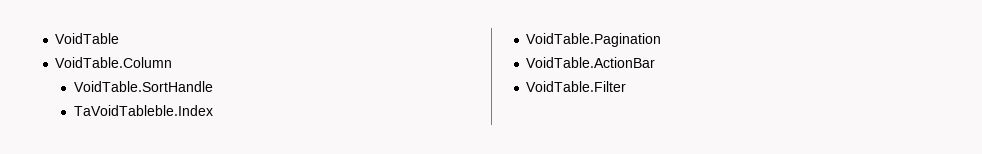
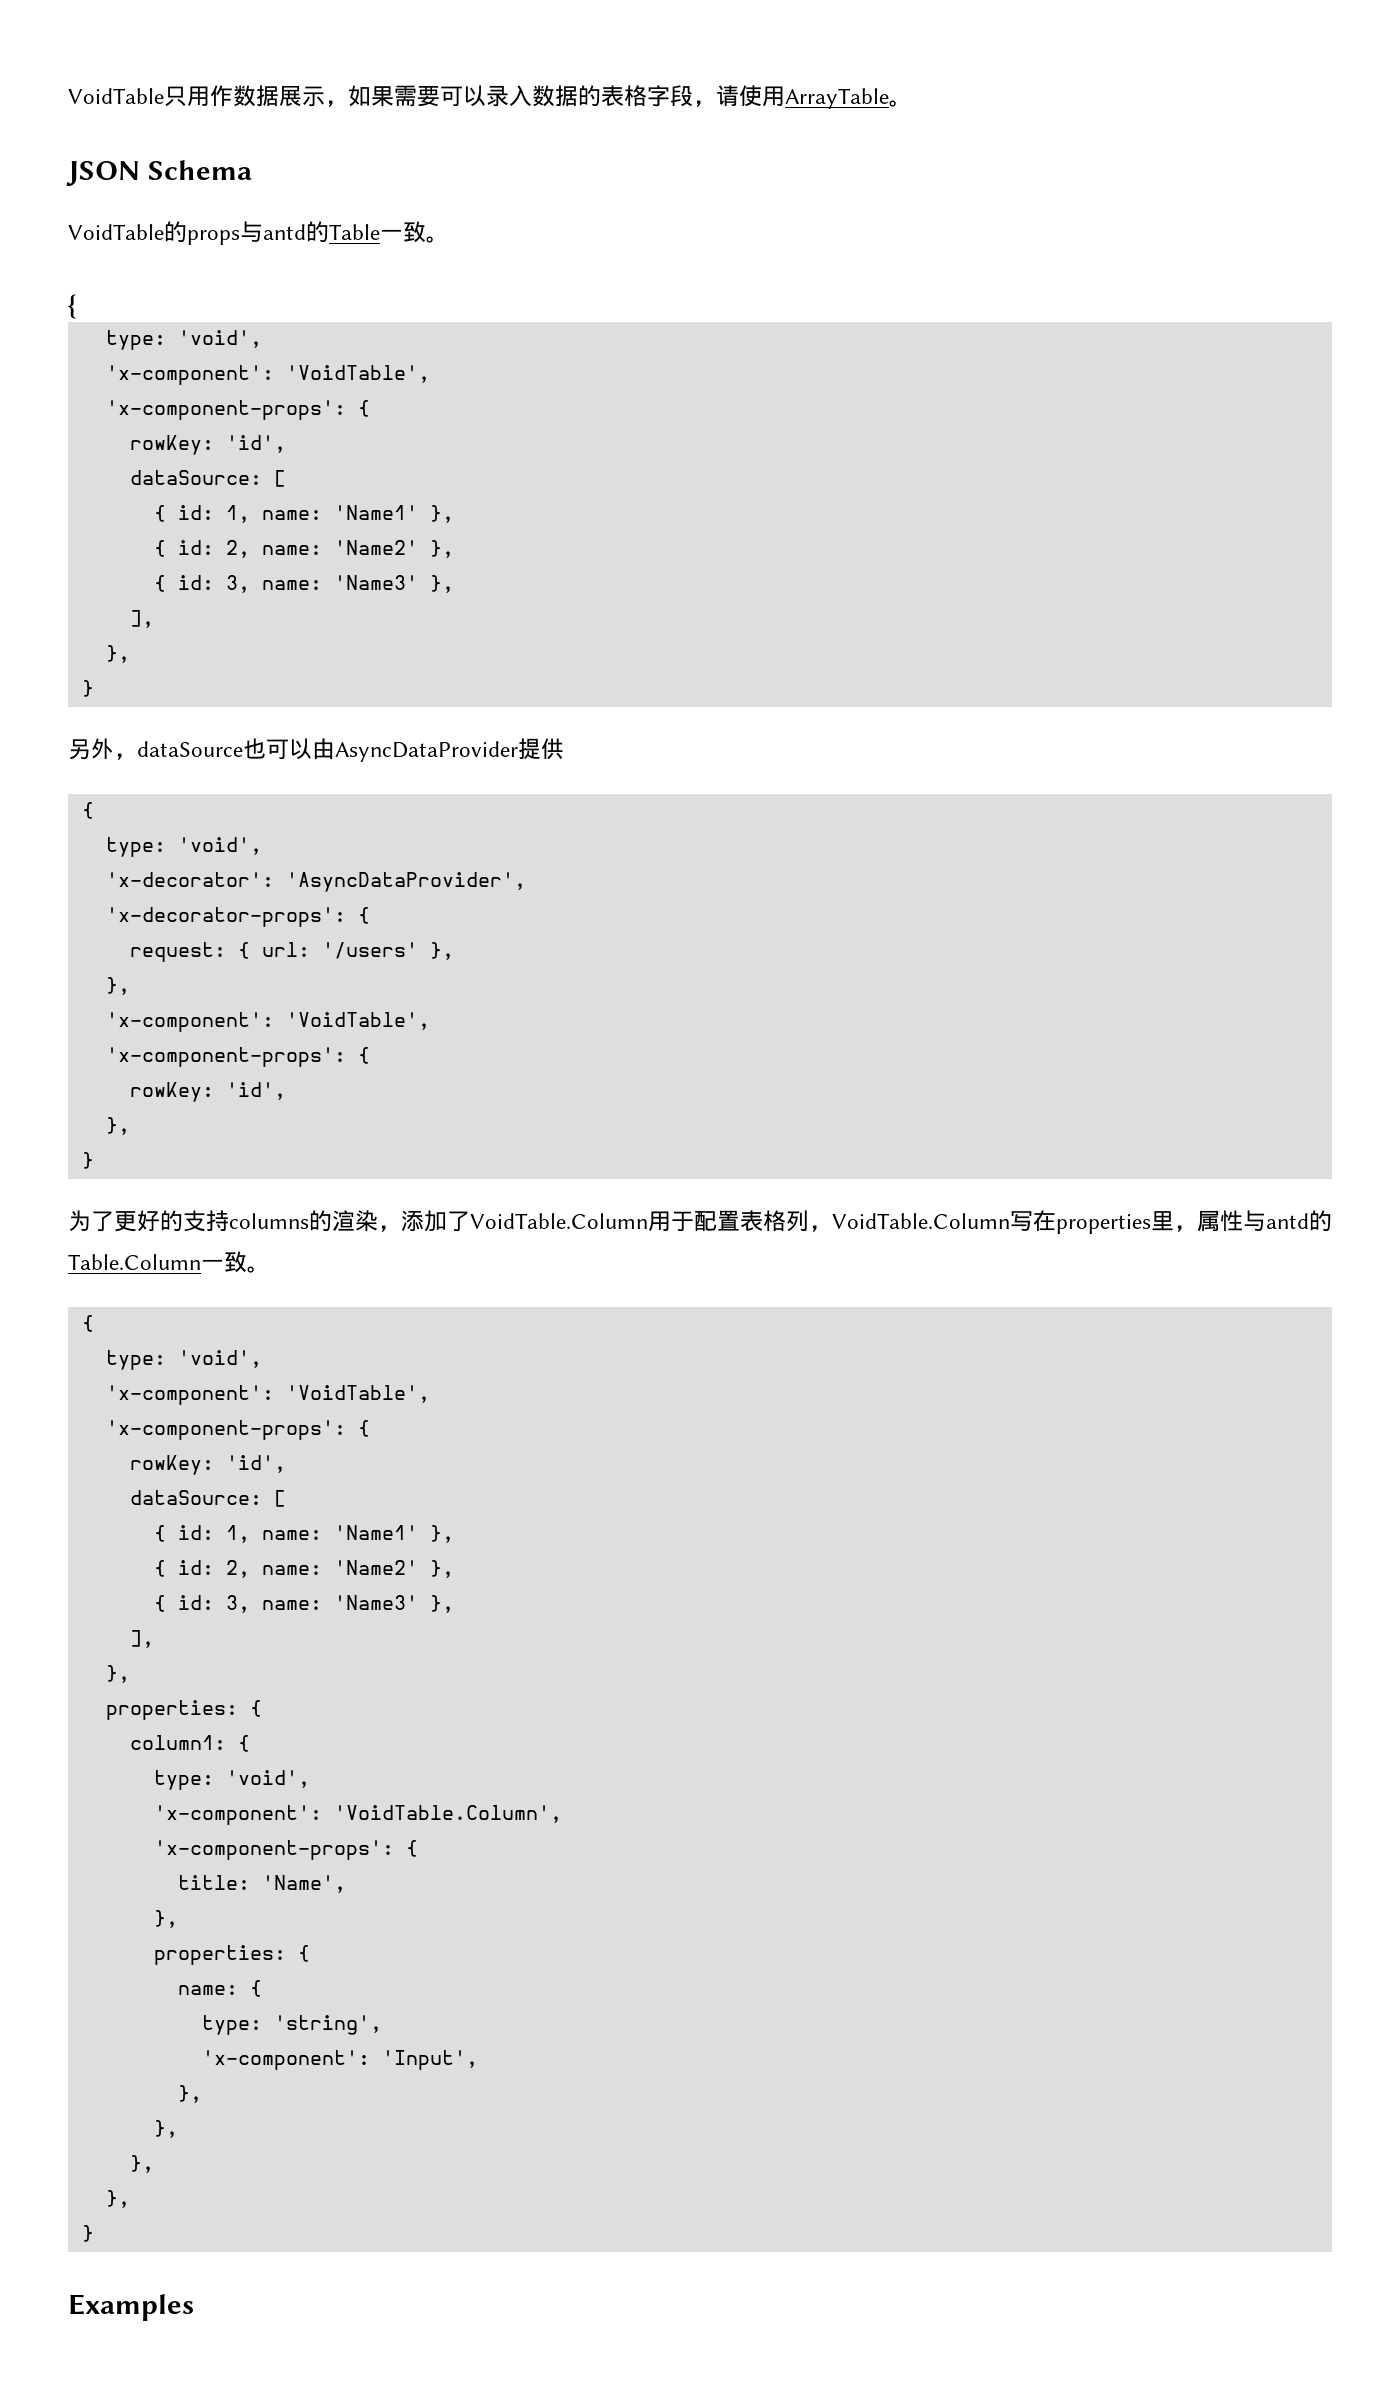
[55,33,120,44] [55,57,173,68] [73,81,213,92] [73,105,213,116] [526,33,662,47] [526,57,656,68] [526,81,627,92] VoidTable // VoidTable.Column // VoidTable.SortHandle // TaVoidTableble.Index // VoidTable.Pagination // VoidTable.ActionBar // VoidTable.Filter -> [68,85,912,109] [66,160,252,186] [68,221,449,245] [68,294,76,319] [105,330,262,350] [105,365,430,385] [105,400,370,420] [129,435,286,455] [129,470,286,487] [153,505,454,523] [153,540,454,558] [153,575,454,593] [129,610,154,628] [105,645,130,663] [81,680,94,697] [68,738,564,762] [81,802,94,819] [105,837,262,857] [105,872,526,892] [105,907,370,927] [129,942,454,962] [105,977,130,995] [105,1012,430,1032] [105,1047,370,1067] [129,1082,286,1102] [105,1117,130,1135] [81,1152,94,1169] [68,1210,1332,1234] [68,1251,270,1273] [81,1315,94,1332] [105,1350,262,1370] [105,1385,430,1405] [105,1420,370,1440] [129,1455,286,1475] [129,1490,286,1507] [153,1525,454,1543] [153,1560,454,1578] [153,1595,454,1613] [129,1630,154,1648] [105,1665,130,1683] [105,1700,262,1720] [129,1735,250,1752] [153,1770,310,1790] [153,1805,562,1825] [153,1840,418,1860] [177,1875,346,1893] [153,1910,178,1928] [153,1945,310,1965] [177,1980,262,1997] [201,2015,382,2035] [201,2050,478,2070] [177,2085,202,2103] [153,2120,178,2138] [129,2155,154,2173] [105,2190,130,2208] [81,2225,94,2242] [68,2294,194,2321] VoidTable只用作数据展示，如果需要可以录入数据的表格字段，请使用ArrayTable。 // JSON Schema // VoidTable的props与antd的Table一致。 // { // type: 'void', // 'x-component': 'VoidTable', // 'x-component-props': { // rowKey: 'id', // dataSource: [ // { id: 1, name: 'Name1' }, // { id: 2, name: 'Name2' }, // { id: 3, name: 'Name3' }, // ], // }, // } // 另外，dataSource也可以由AsyncDataProvider提供 // { // type: 'void', // 'x-decorator': 'AsyncDataProvider', // 'x-decorator-props': { // request: { url: '/users' }, // }, // 'x-component': 'VoidTable', // 'x-component-props': { // rowKey: 'id', // }, // } // 为了更好的支持columns的渲染，添加了VoidTable.Column用于配置表格列，VoidTable.Column写在properties里，属性与antd的Table.Column一致。 // { // type: 'void', // 'x-component': 'VoidTable', // 'x-component-props': { // rowKey: 'id', // dataSource: [ // { id: 1, name: 'Name1' }, // { id: 2, name: 'Name2' }, // { id: 3, name: 'Name3' }, // ], // }, // properties: { // column1: { // type: 'void', // 'x-component': 'VoidTable.Column', // 'x-component-props': { // title: 'Name', // }, // properties: { // name: { // type: 'string', // 'x-component': 'Input', // }, // }, // }, // }, // } // Examples

